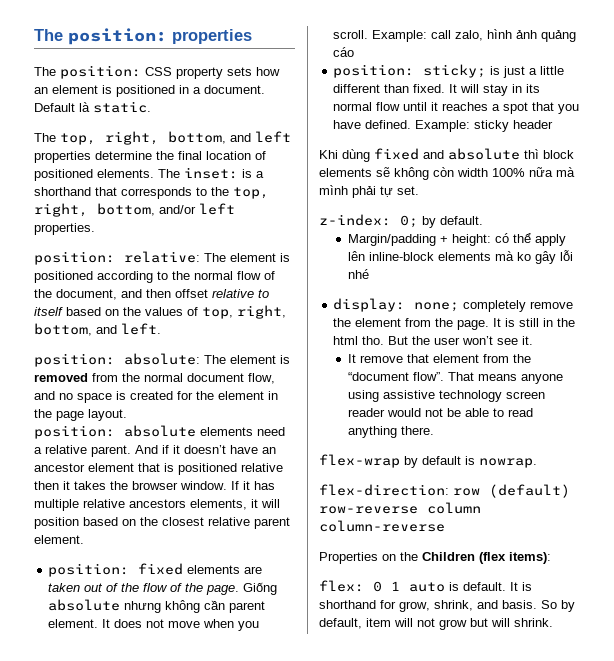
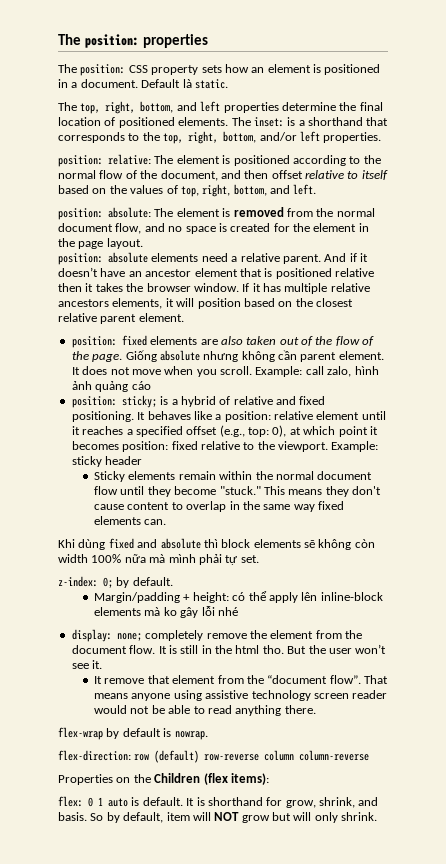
(263, 570) none -> [220,336,243,345] also
[503,66,565,78] [333,84,541,96] [333,102,580,114] [333,120,554,132] just a little different than fixed. It will stay in its normal flow until it reaches a spot that you have defined. Example: sticky header -> [171,396,326,407] [71,411,386,422] [71,425,378,437] [71,441,379,452] [71,456,143,467] [93,471,373,482] [93,486,381,497] [93,501,344,512] [93,516,167,525] a hybrid of relative and fixed positioning. It behaves like a position: relative element until it reaches a specified offset (e.g., top: 0), at which point it becomes position: fixed relative to the viewport. Example: sticky header // Sticky elements remain within the normal document flow until they become "stuck." This means they don't cause content to overlap in the same way fixed elements can.
[457,320,490,330] page. -> [71,645,156,654] document flow.
[417,618,435,627] not -> [214,812,240,821] NOT
(510, 622) none -> [314,812,338,823] only

